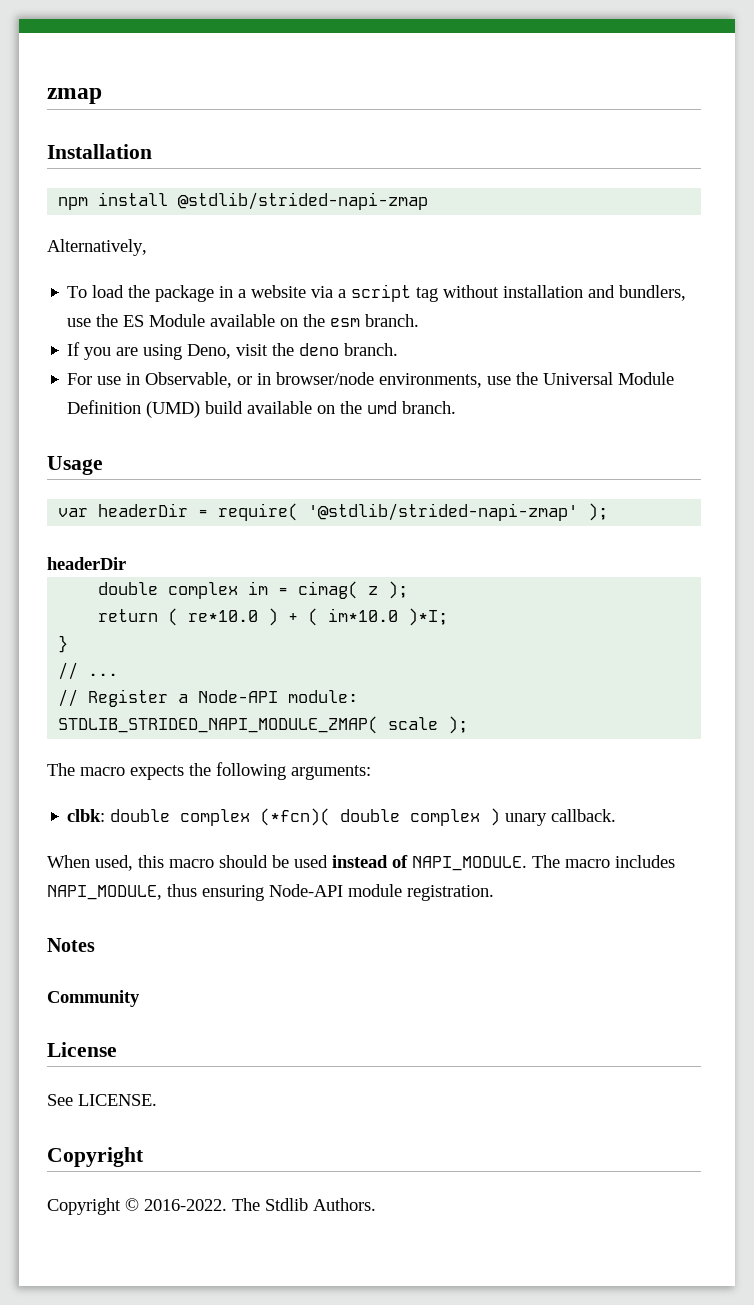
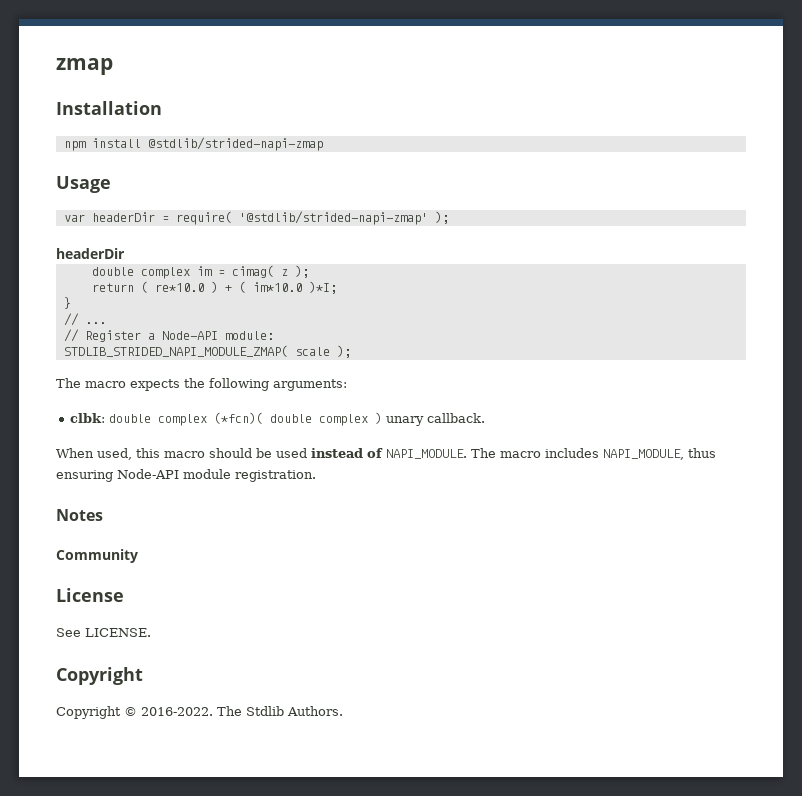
[47,239,147,256] [67,284,687,302] [67,314,420,327] [67,342,399,360] [67,372,675,388] [67,400,457,418] // Alternatively, // To load the package in a website via a script tag without installation and bundlers, use the ES Module available on the esm branch. // If you are using Deno, visit the deno branch. // For use in Observable, or in browser/node environments, use the Universal Module Definition (UMD) build available on the umd branch. -> (323, 144) none

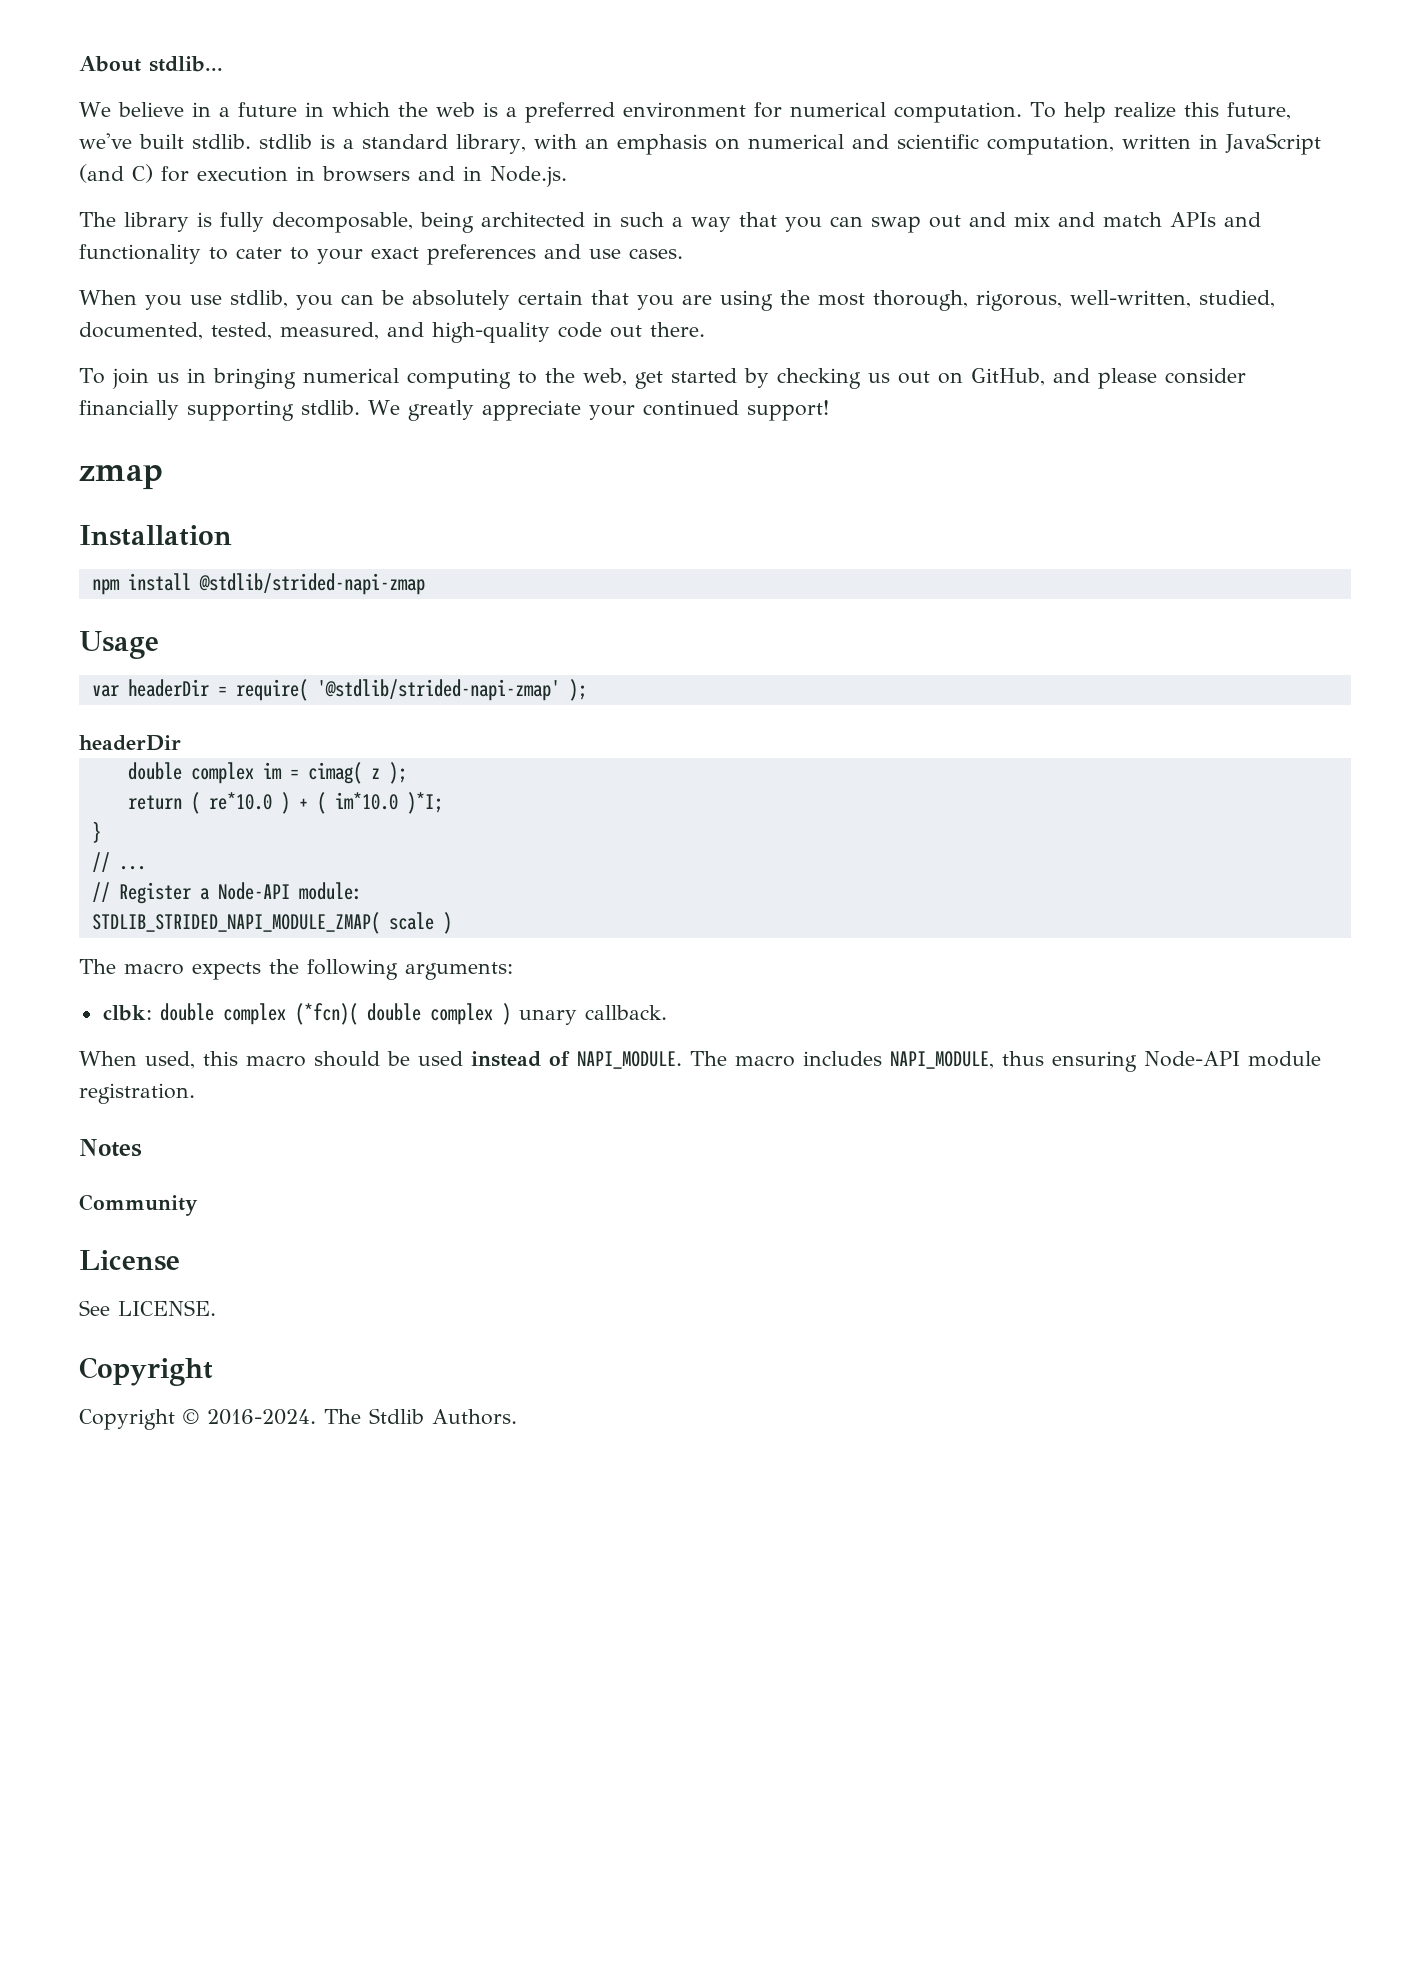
(56, 66) none -> [79,56,223,72] [79,102,1291,123] [79,133,1321,155] [79,164,567,187] [79,212,1261,233] [79,244,683,265] [79,290,1275,311] [79,322,705,343] [79,368,1246,389] [79,400,829,421] About stdlib... // We believe in a future in which the web is a preferred environment for numerical computation. To help realize this future, we've built stdlib. stdlib is a standard library, with an emphasis on numerical and scientific computation, written in JavaScript (and C) for execution in browsers and in Node.js. // The library is fully decomposable, being architected in such a way that you can swap out and mix and match APIs and functionality to cater to your exact preferences and use cases. // When you use stdlib, you can be absolutely certain that you are using the most thorough, rigorous, well-written, studied, documented, tested, measured, and high-quality code out there. // To join us in bringing numerical computing to the web, get started by checking us out on GitHub, and please consider financially supporting stdlib. We greatly appreciate your continued support! //
[336,345,351,358] ); -> [442,912,452,934] )
[141,707,213,716] 2016-2022. -> [207,1409,316,1425] 2016-2024.

